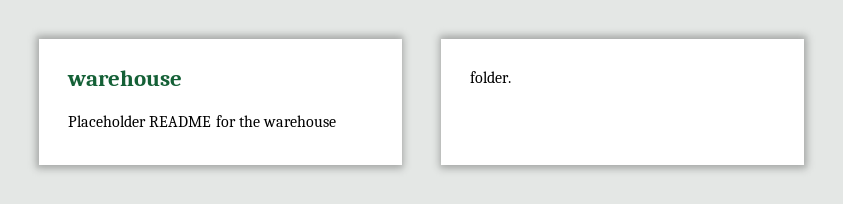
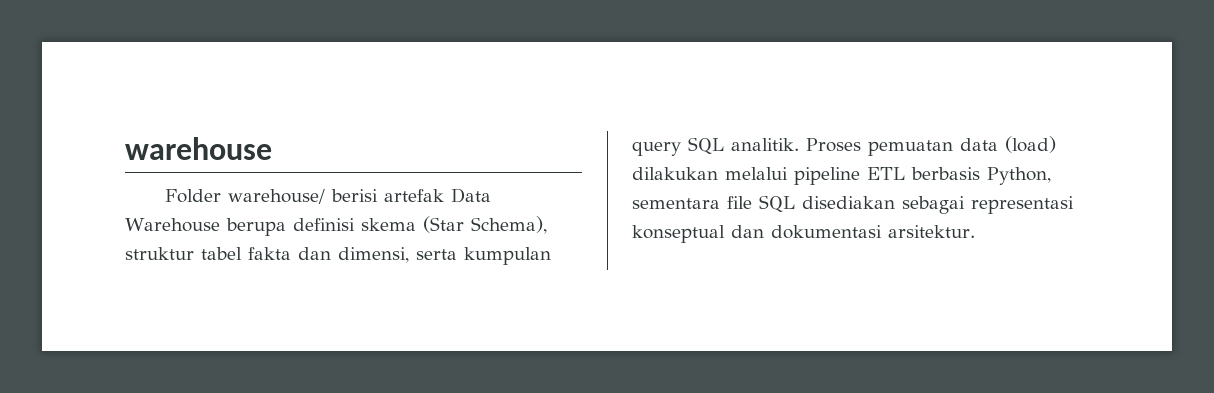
[68,115,337,127] [470,71,511,83] Placeholder README for the warehouse folder. -> [164,188,491,204] [125,216,547,236] [125,247,551,265] [632,136,1056,156] [632,167,1051,185] [632,195,1074,214] [632,225,975,243] Folder warehouse/ berisi artefak Data Warehouse berupa definisi skema (Star Schema), struktur tabel fakta dan dimensi, serta kumpulan query SQL analitik. Proses pemuatan data (load) dilakukan melalui pipeline ETL berbasis Python, sementara file SQL disediakan sebagai representasi konseptual dan dokumentasi arsitektur.

